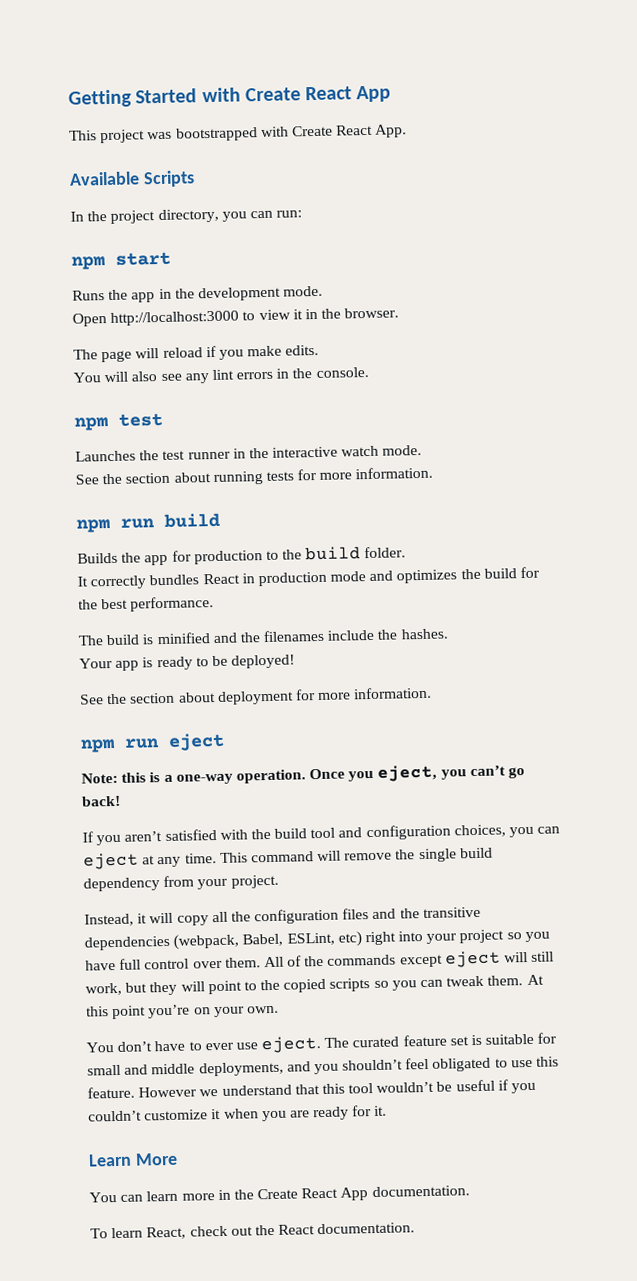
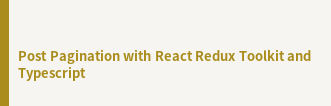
[68,85,392,108] [69,124,408,144] [69,170,195,188] [70,208,303,224] [71,251,171,270] [72,285,324,303] [72,307,400,327] [73,344,320,363] [73,366,369,384] [74,412,163,431] [75,444,423,462] [75,466,434,486] [76,512,221,533] [77,546,407,566] [77,566,541,590] [78,596,215,612] [78,628,448,646] [79,654,296,671] [80,686,433,705] [80,732,225,753] [81,764,526,785] [81,795,121,807] [82,824,561,846] [83,847,493,870] [83,874,279,892] [84,906,481,927] [84,929,550,951] [85,950,555,971] [85,974,544,996] [86,1004,279,1020] [86,1032,558,1054] [87,1056,560,1077] [87,1079,537,1099] [88,1105,388,1122] [88,1152,178,1167] [89,1185,470,1203] [90,1222,416,1240] Getting Started with Create React App // This project was bootstrapped with Create React App. // Available Scripts // In the project directory, you can run: // npm start // Runs the app in the development mode. // Open http://localhost:3000 to view it in the browser. // The page will reload if you make edits. // You will also see any lint errors in the console. // npm test // Launches the test runner in the interactive watch mode. // See the section about running tests for more information. // npm run build // Builds the app for production to the build folder. // It correctly bundles React in production mode and optimizes the build for the best performance. // The build is minified and the filenames include the hashes. // Your app is ready to be deployed! // See the section about deployment for more information. // npm run eject // Note: this is a one-way operation. Once you eject, you can’t go back! // If you aren’t satisfied with the build tool and configuration choices, you can eject at any time. This command will remove the single build dependency from your project. // Instead, it will copy all the configuration files and the transitive dependencies (webpack, Babel, ESLint, etc) right into your project so you have full control over them. All of the commands except eject will still work, but they will point to the copied scripts so you can tweak them. At this point you’re on your own. // You don’t have to ever use eject. The curated feature set is suitable for small and middle deployments, and you shouldn’t feel obligated to use this feature. However we understand that this tool wouldn’t be useful if you couldn’t customize it when you are ready for it. // Learn More // You can learn more in the Create React App documentation. // To learn React, check out the React documentation. -> [18,49,312,64] [18,66,86,81] Post Pagination with React Redux Toolkit and Typescript

